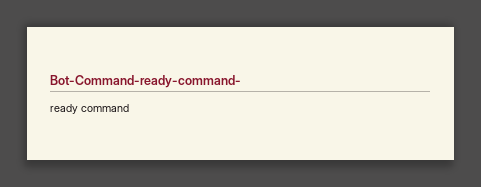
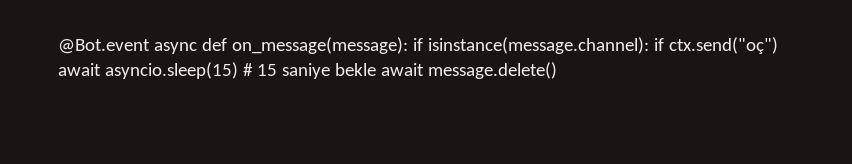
[50,75,241,88] [50,104,129,114] Bot-Command-ready-command- // ready command -> [58,37,778,54] [58,62,557,79] @Bot.event async def on_message(message): if isinstance(message.channel): if ctx.send("oç") await asyncio.sleep(15) # 15 saniye bekle await message.delete()

